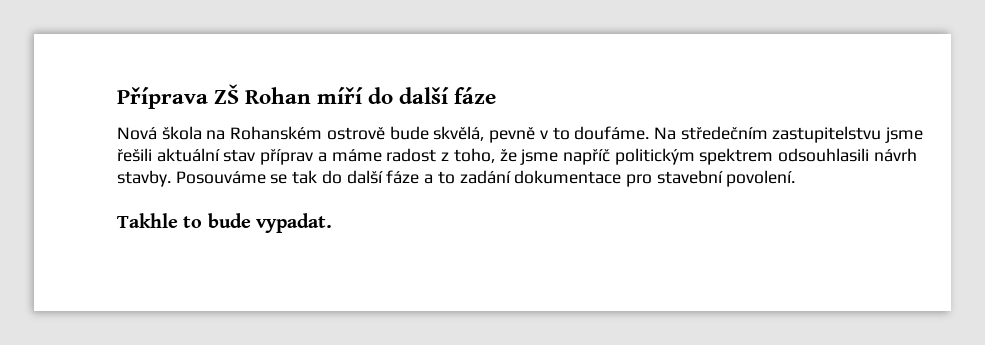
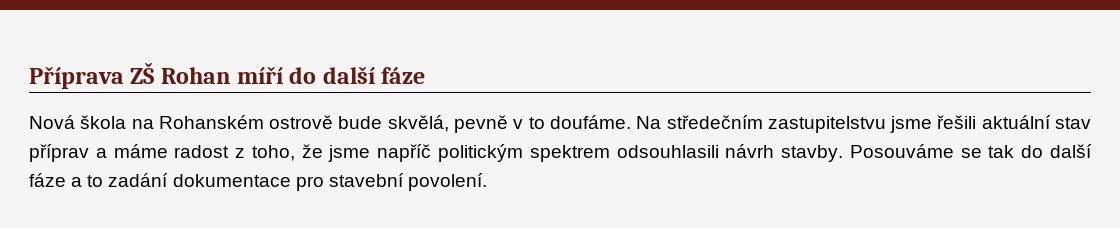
[117,213,332,233] // Takhle to bude vypadat. -> (487, 182) none

